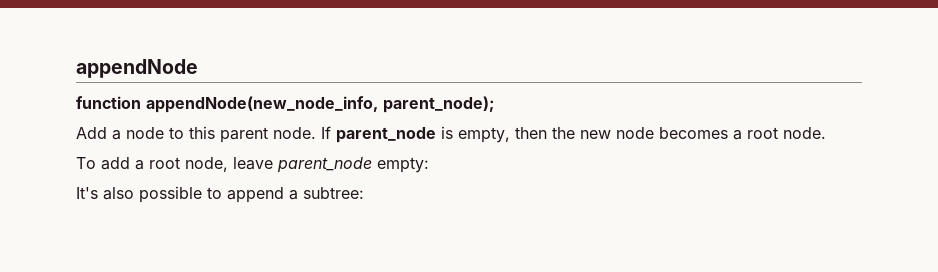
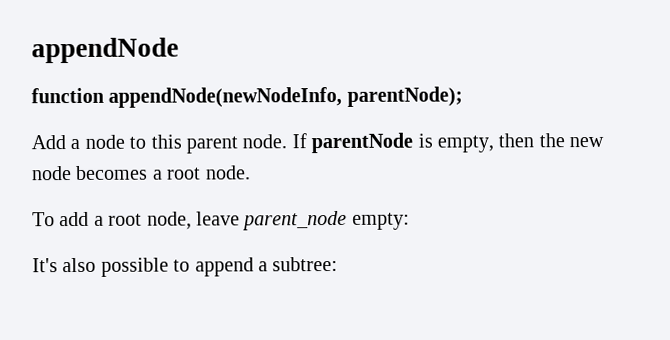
[146,96,494,113] appendNode(new_node_info, parent_node); -> [108,86,463,108] appendNode(newNodeInfo, parentNode);
[336,127,436,143] parent_node -> [311,132,414,154] parentNode

